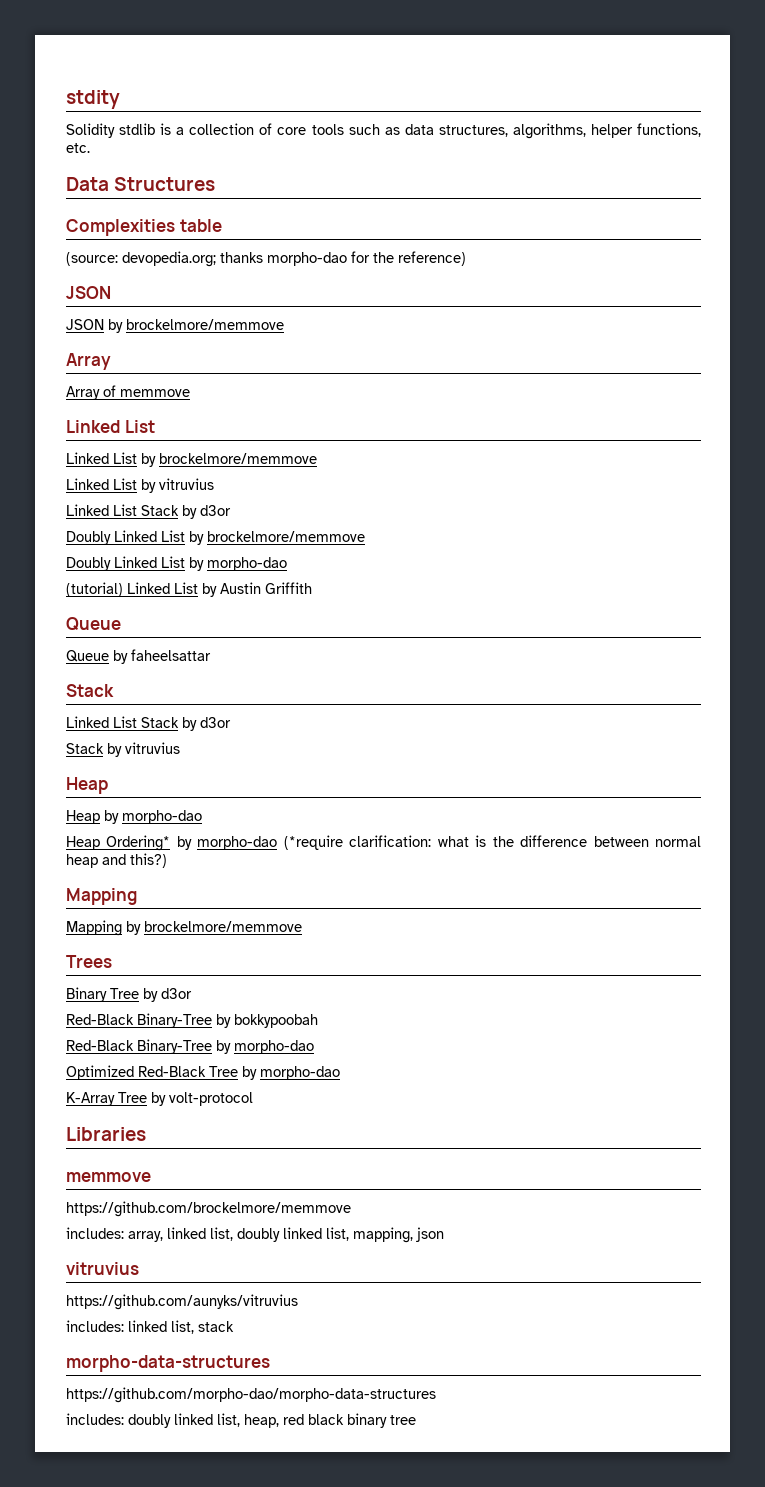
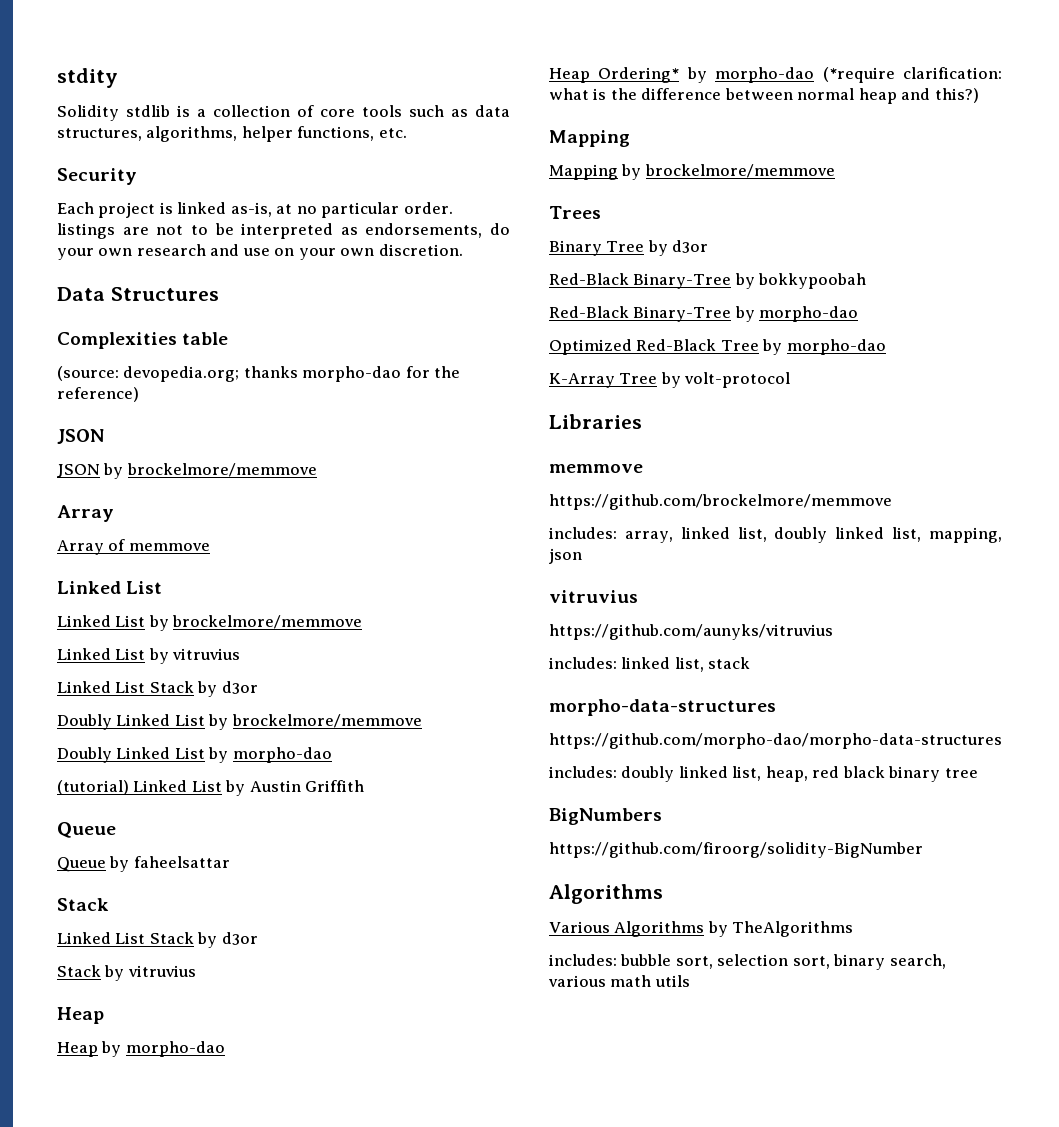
(90, 148) none -> [57,168,137,185] [57,202,453,218] [57,223,510,239] [57,244,463,260] // Security // Each project is linked as-is, at no particular order. listings are not to be interpreted as endorsements, do your own research and use on your own discretion.
(416, 1420) none -> [549,808,662,825] [549,842,923,858] [549,884,663,904] [549,921,854,937] [549,954,946,970] [548,975,690,987] // BigNumbers // https://github.com/firoorg/solidity-BigNumber // Algorithms // Various Algorithms by TheAlgorithms // includes: bubble sort, selection sort, binary search, various math utils

